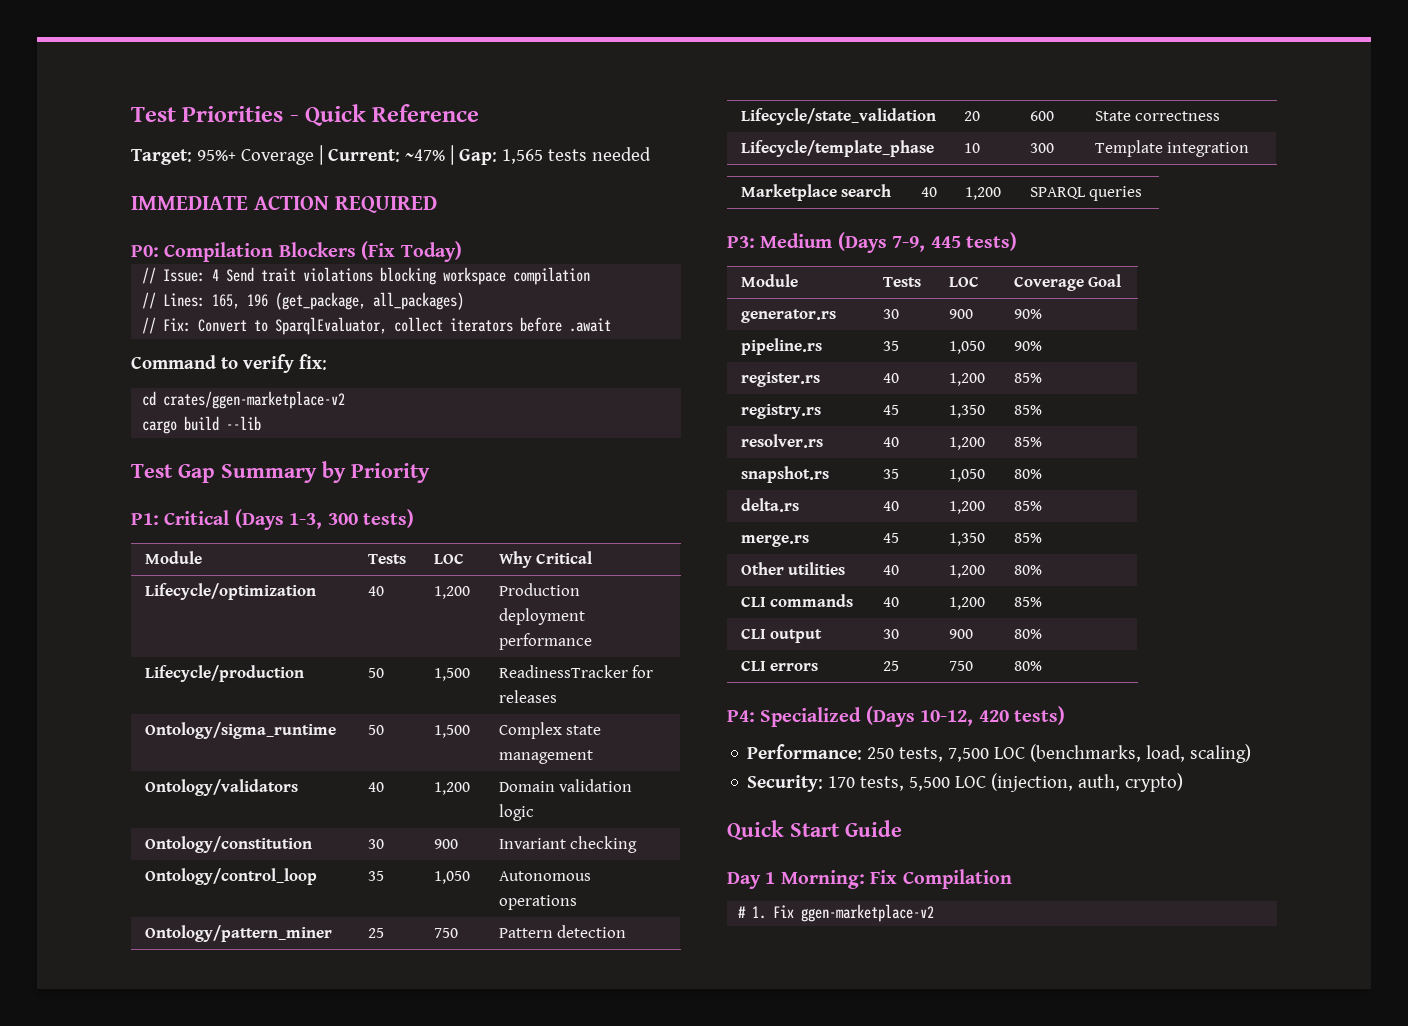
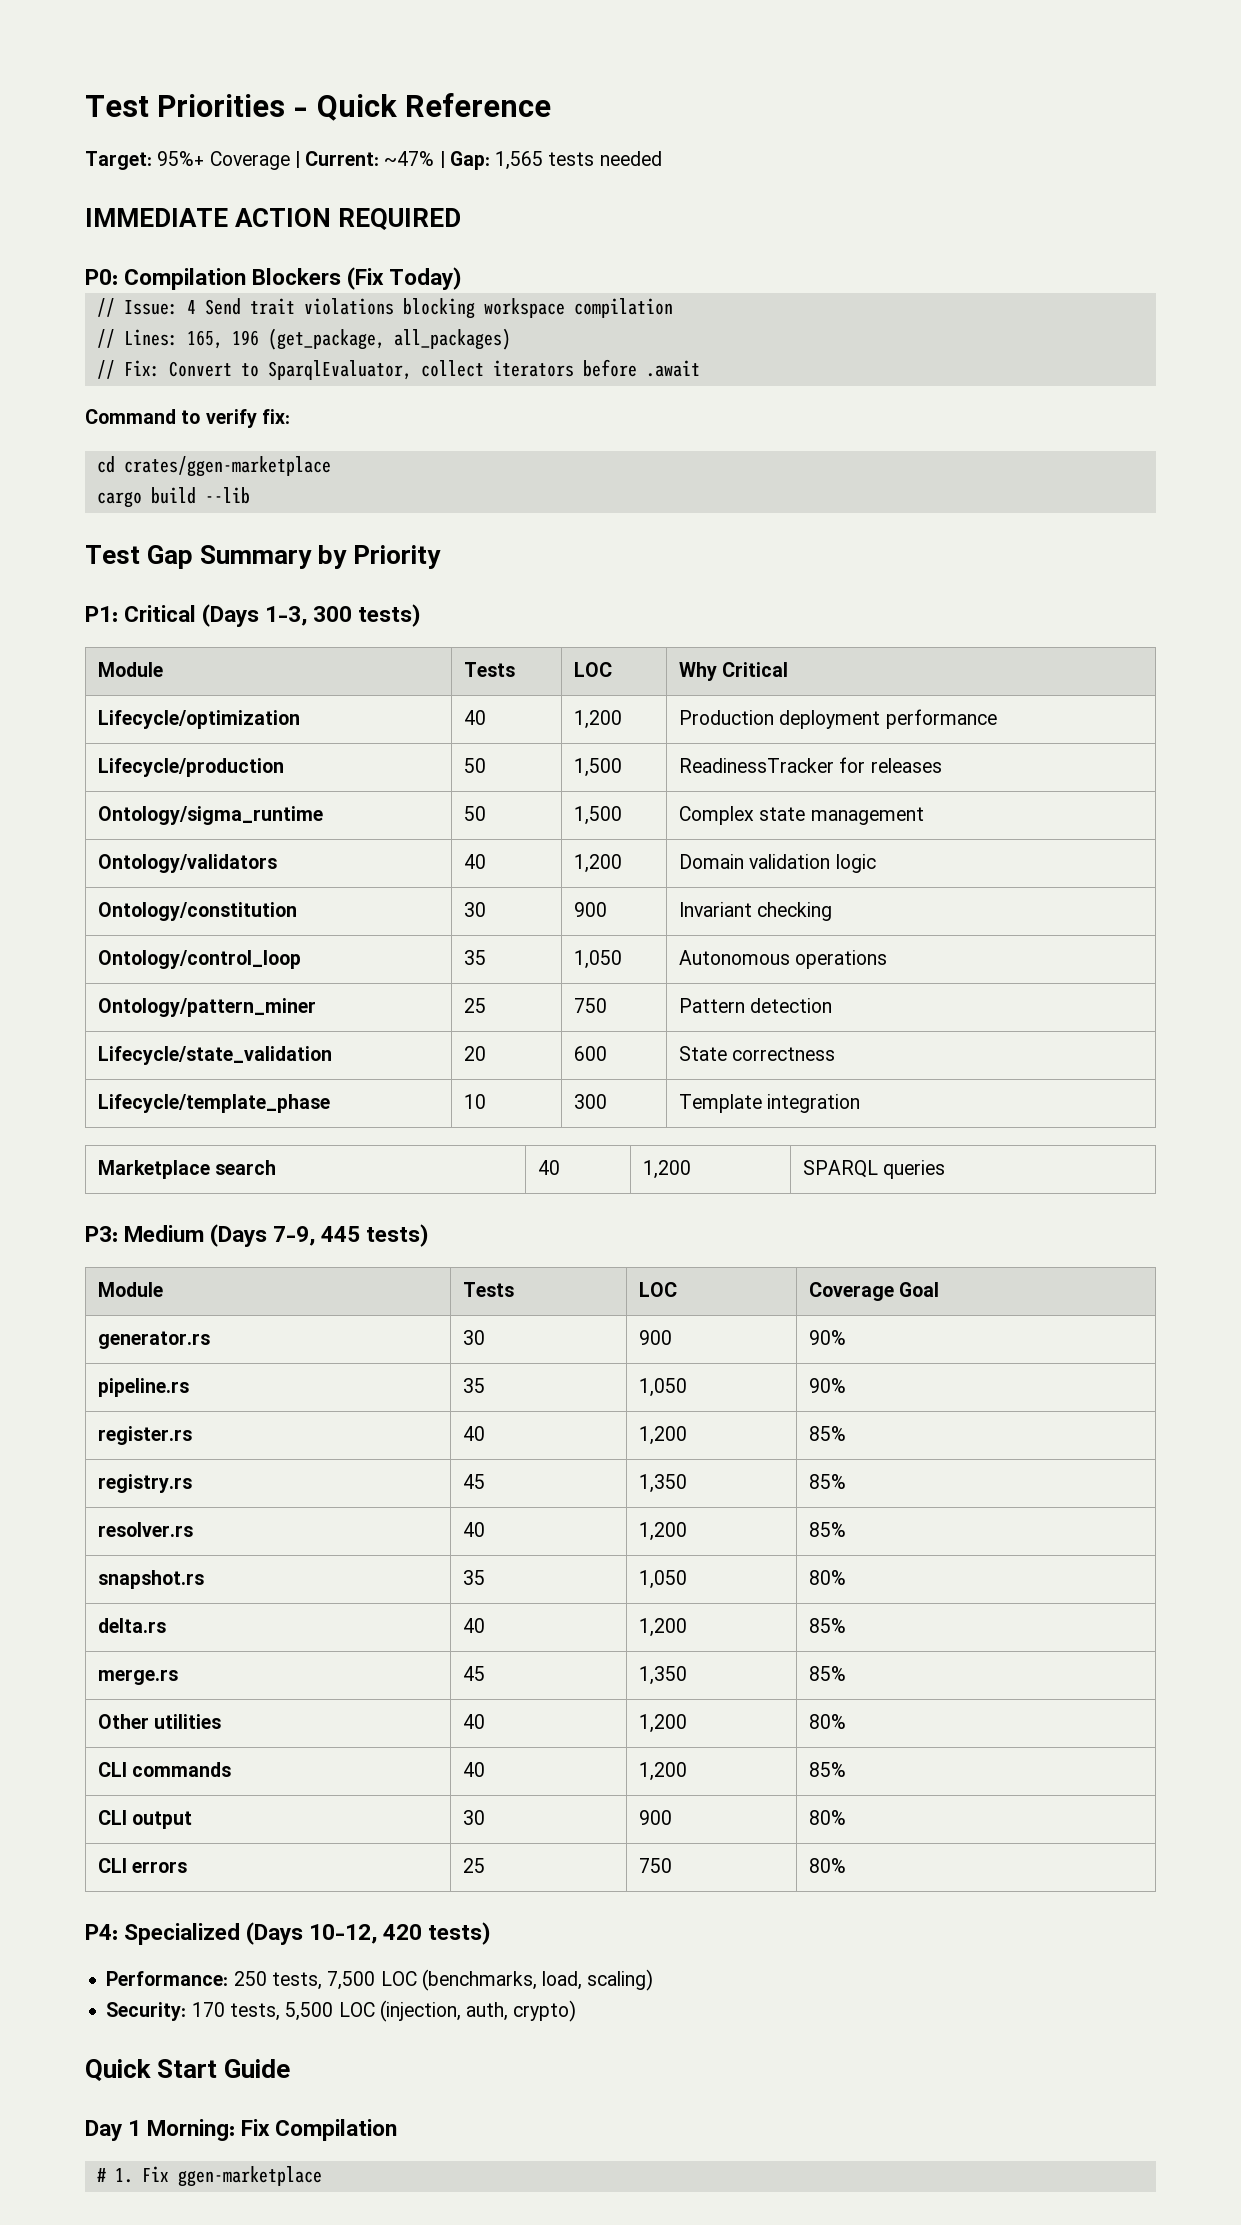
[163,391,346,409] crates/ggen-marketplace-v2 -> [123,456,331,477] crates/ggen-marketplace
[801,904,935,922] ggen-marketplace-v2 -> [177,2166,322,2187] ggen-marketplace

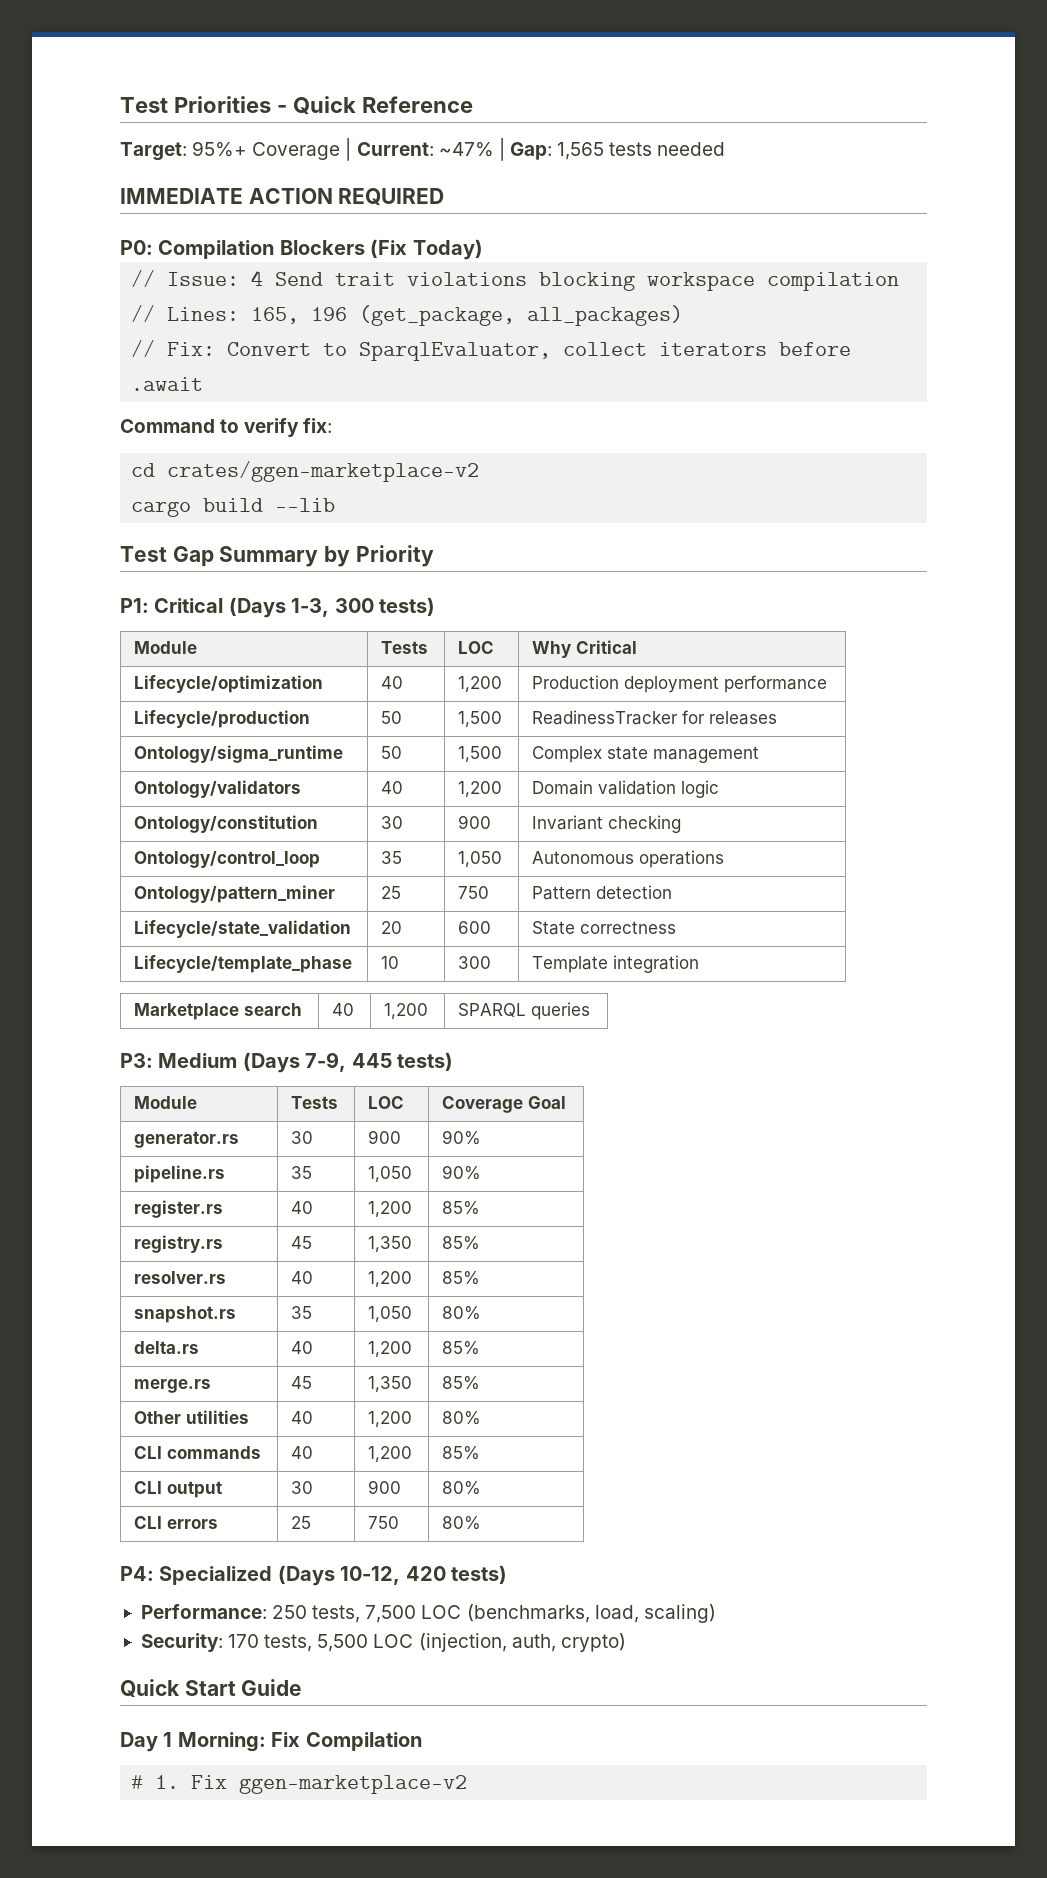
[123,456,331,477] crates/ggen-marketplace -> [167,461,480,482] crates/ggen-marketplace-v2
[177,2166,322,2187] ggen-marketplace -> [239,1775,468,1794] ggen-marketplace-v2

